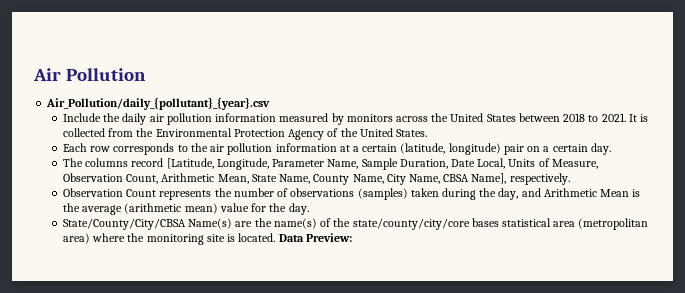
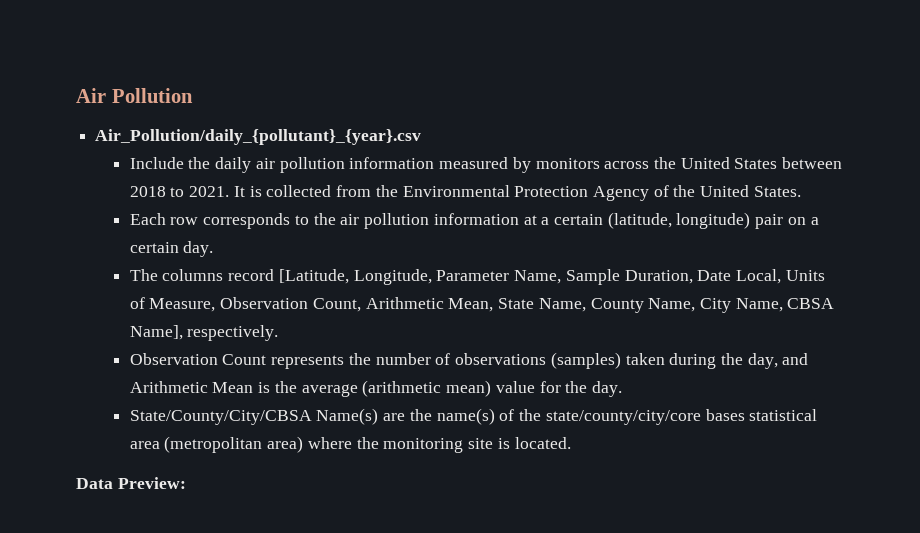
(276, 237) none -> (571, 443) //

